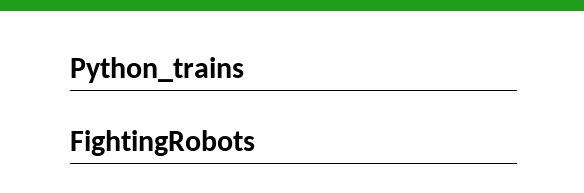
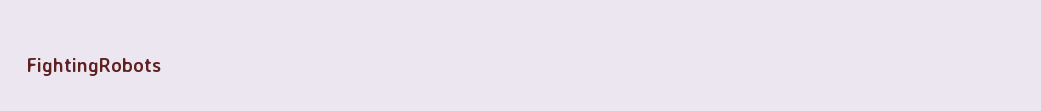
[70,57,244,83] Python_trains // -> (26, 67) none

